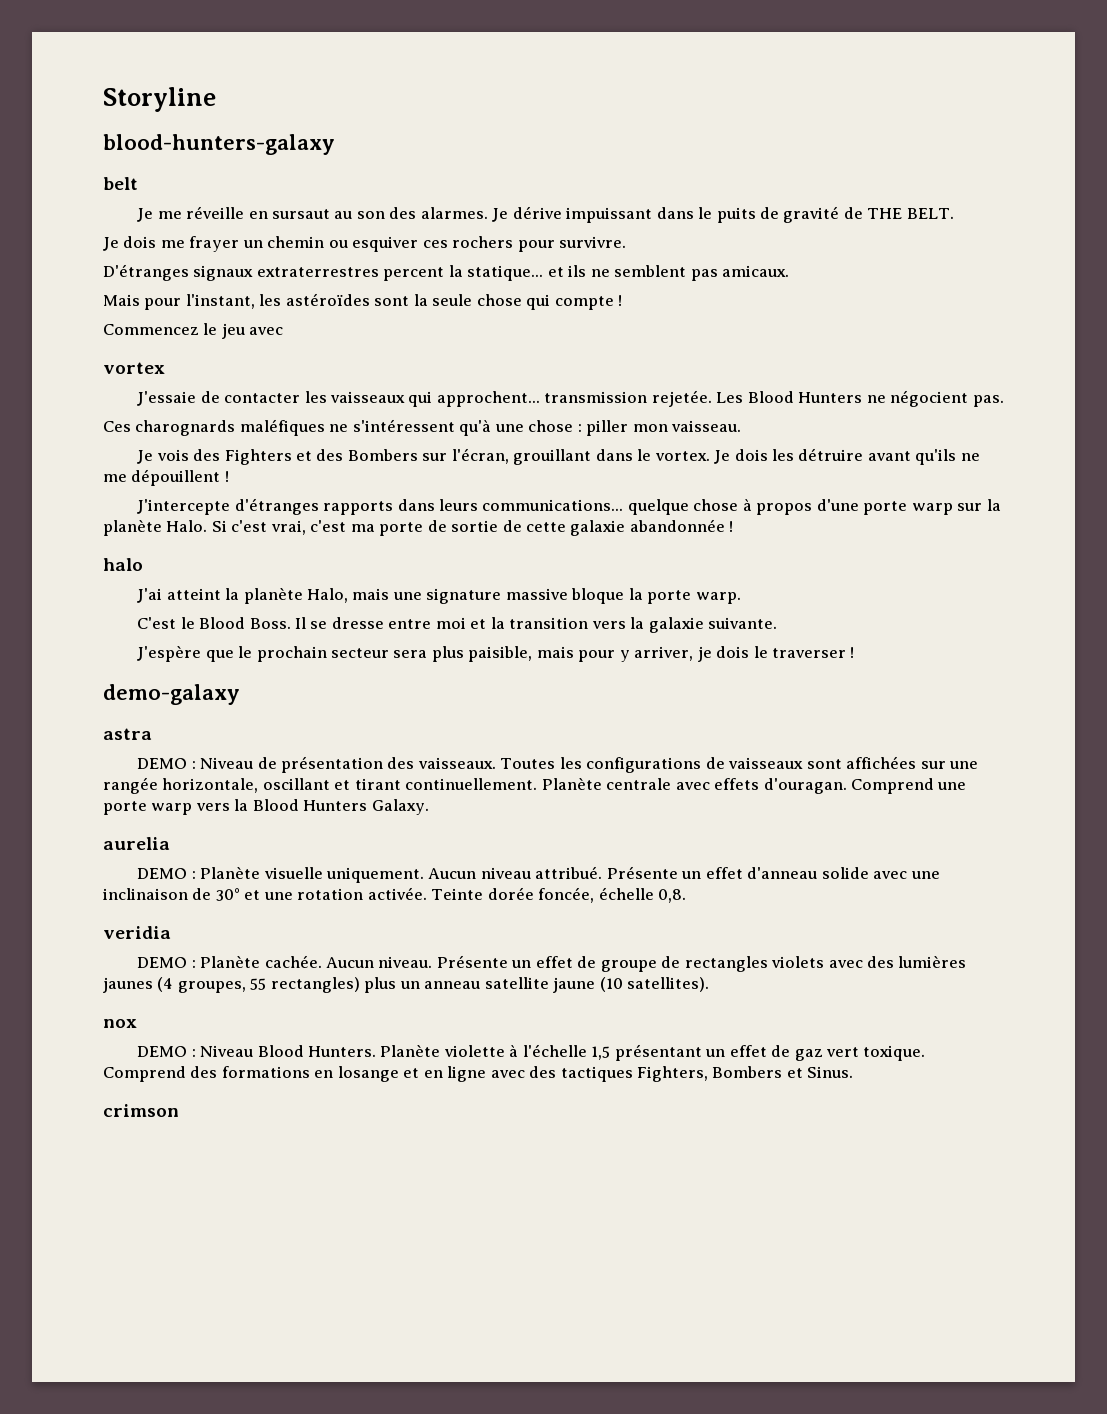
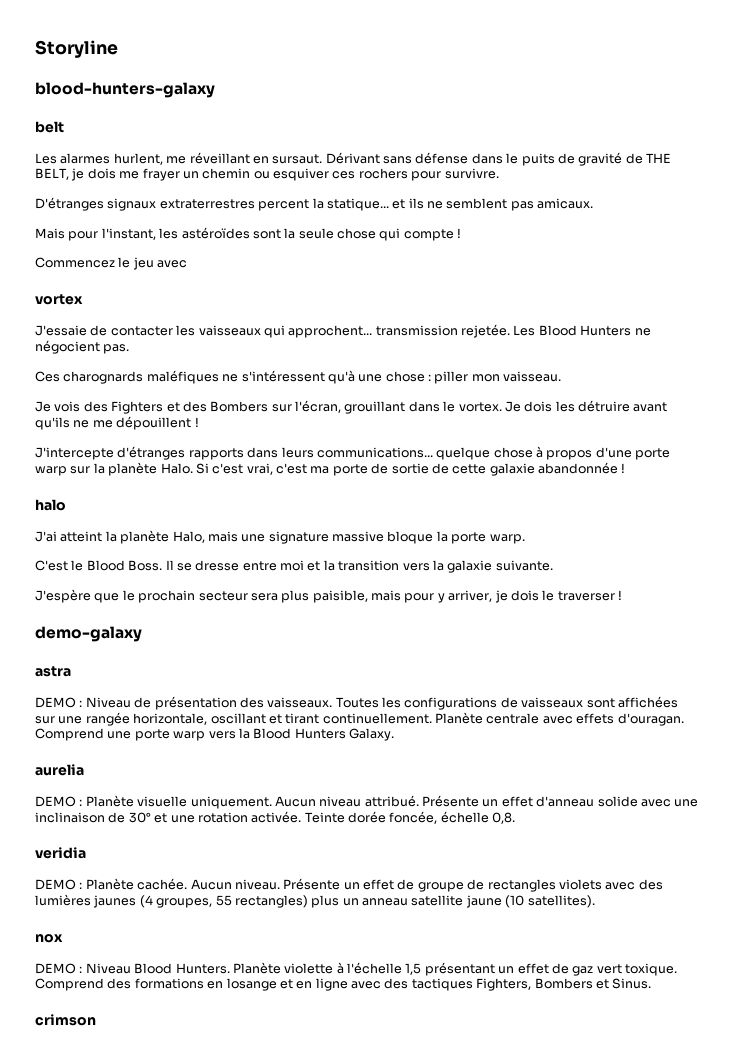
[137,206,653,223] Je me réveille en sursaut au son des alarmes. Je dérive impuissant -> [35,152,469,165] Les alarmes hurlent, me réveillant en sursaut. Dérivant sans défense
[906,208,954,219] [103,237,119,251] BELT. // Je -> [35,168,85,181] BELT, je

